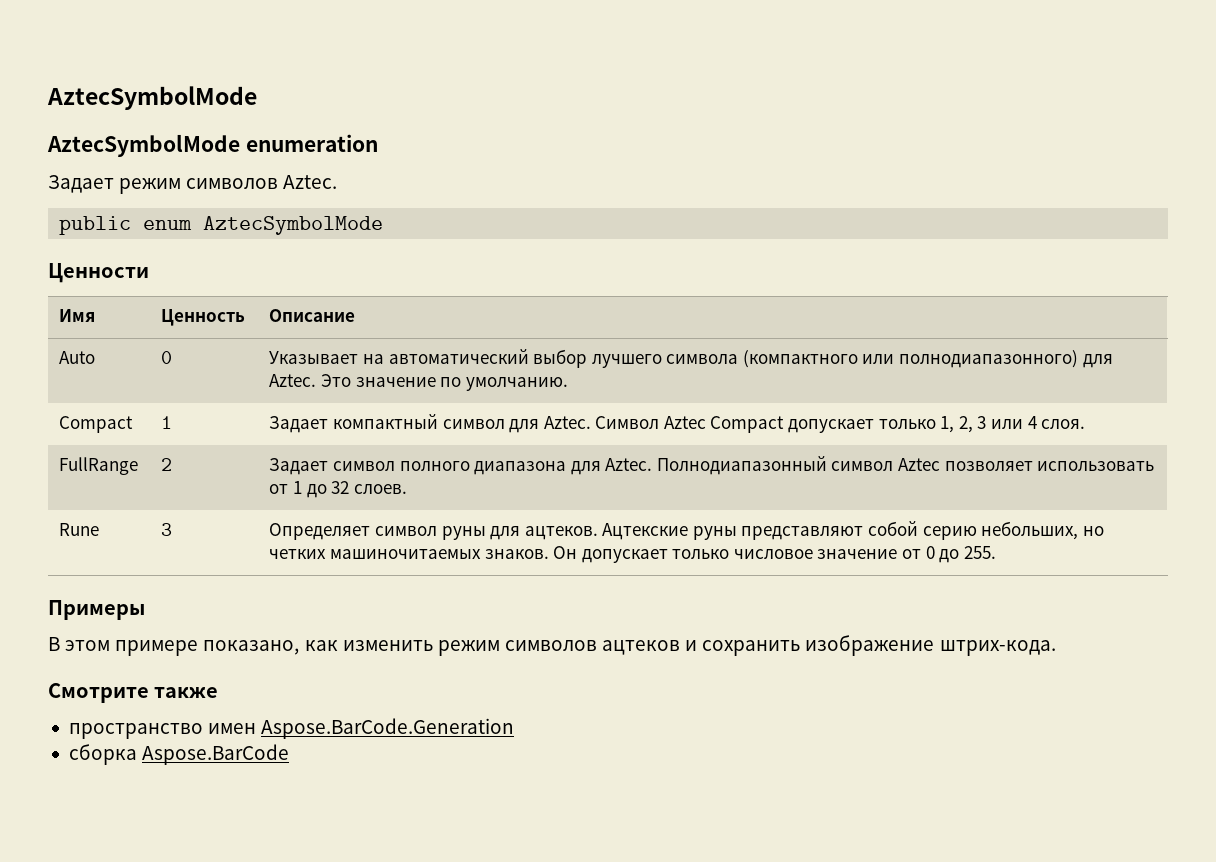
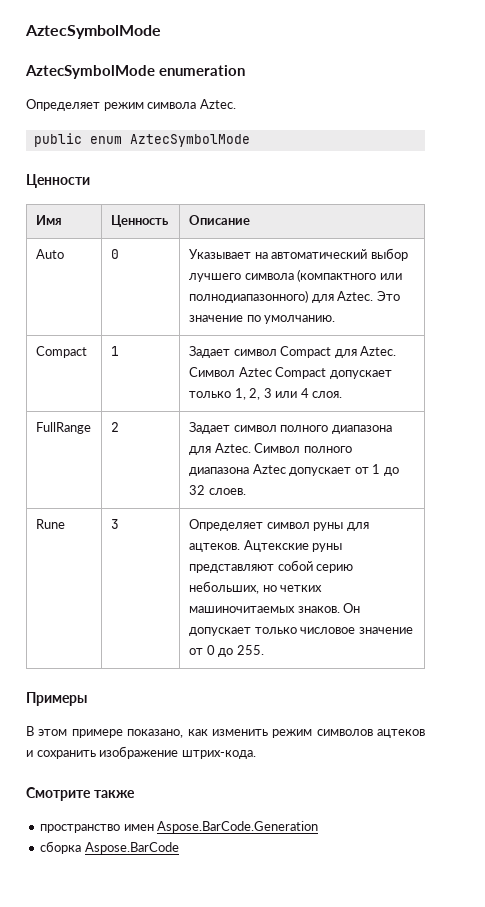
[48,175,279,194] Задает режим символов -> [26,99,197,111] Определяет режим символа
[332,414,505,429] компактный символ -> [233,346,332,358] символ Compact
[656,456,1155,475] Полнодиапазонный символ Aztec позволяет использовать -> [254,443,352,453] [188,464,352,476] Символ полного диапазона Aztec допускает

